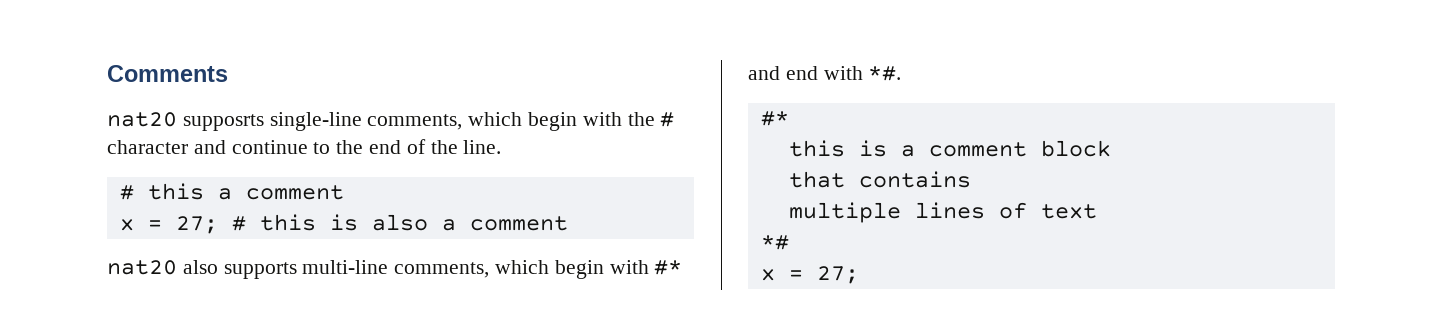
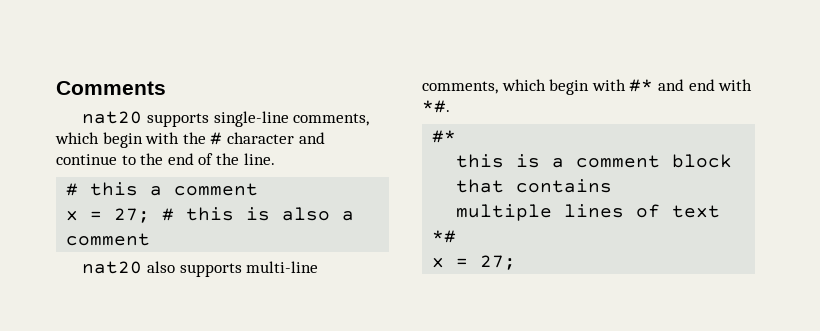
[182,114,264,131] supposrts -> [146,113,209,127] supports

